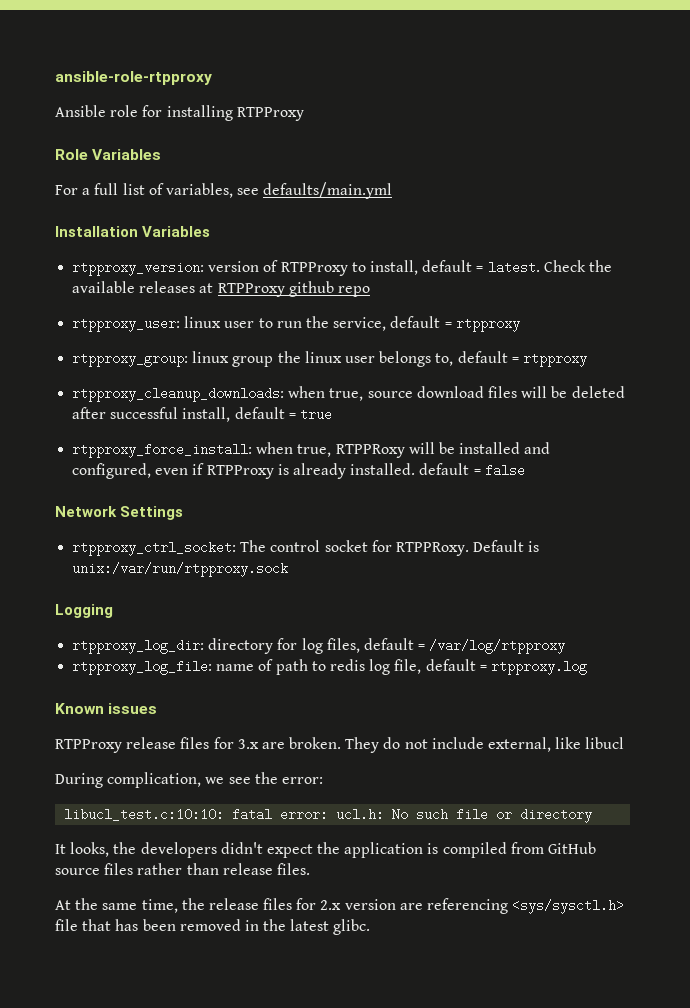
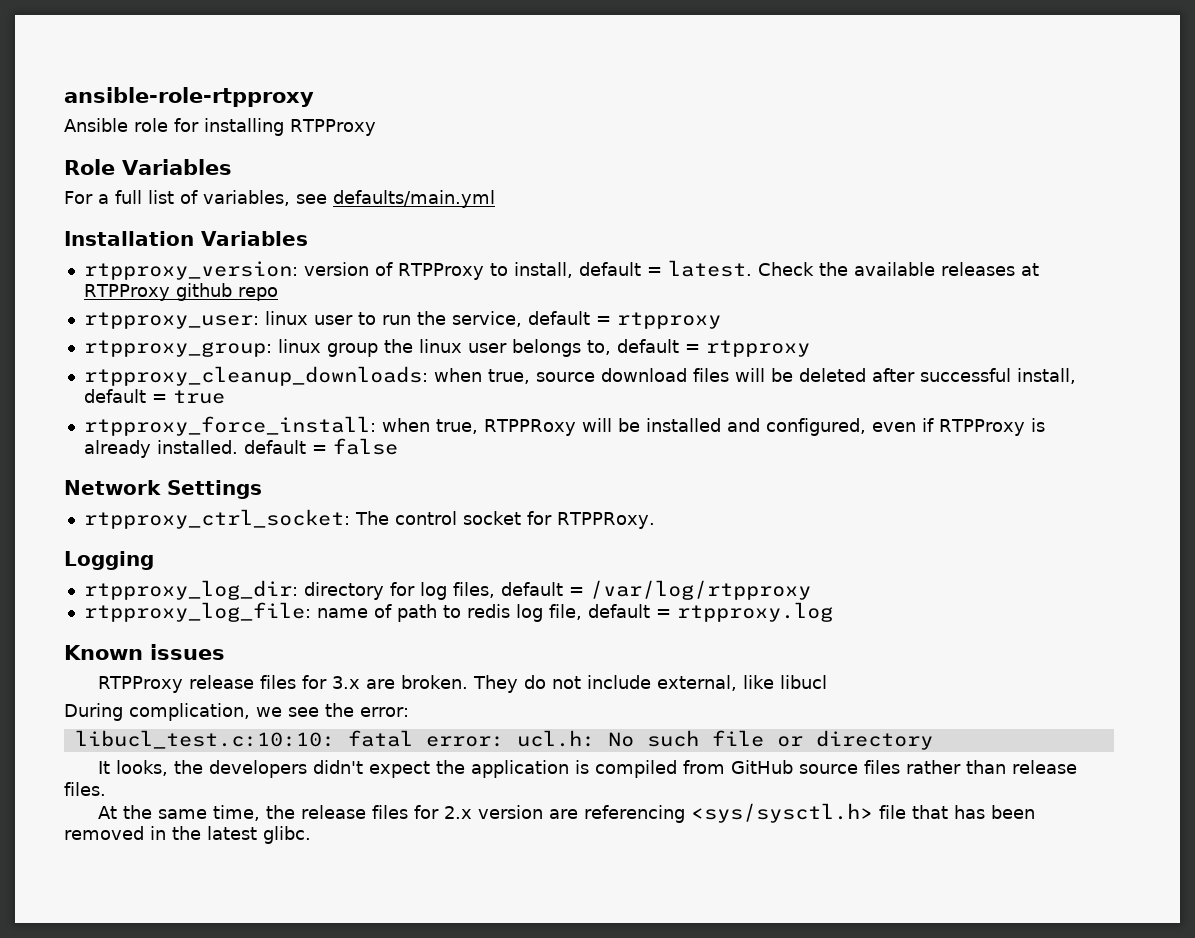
[473,540,540,552] [72,562,289,577] Default is unix:/var/run/rtpproxy.sock -> (655, 520) none

